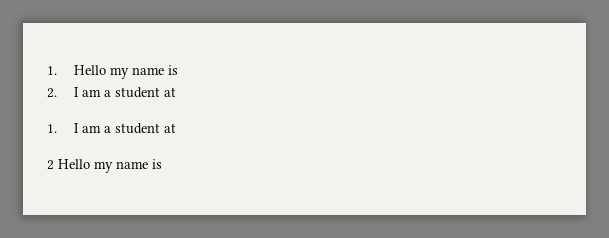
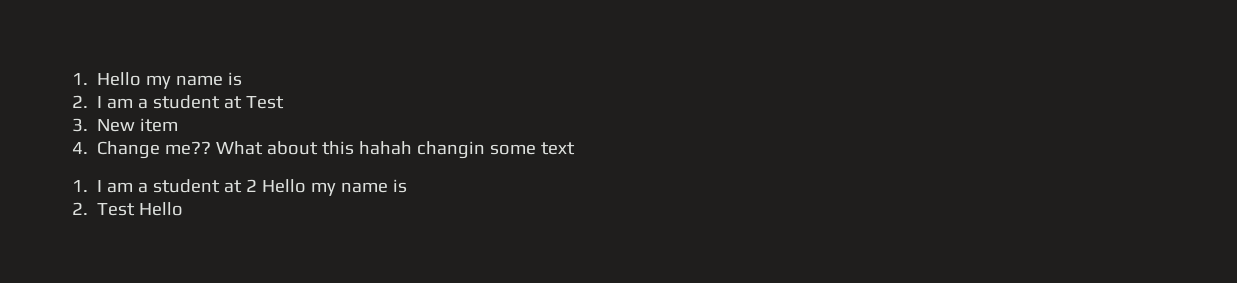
(176, 92) none -> [246,96,285,109] [72,118,179,132] [72,141,576,159] Test // 3. New item // 4. Change me?? What about this hahah changin some text
(176, 128) // -> (243, 186) none
(162, 164) none -> [72,202,184,216] // 2. Test Hello

